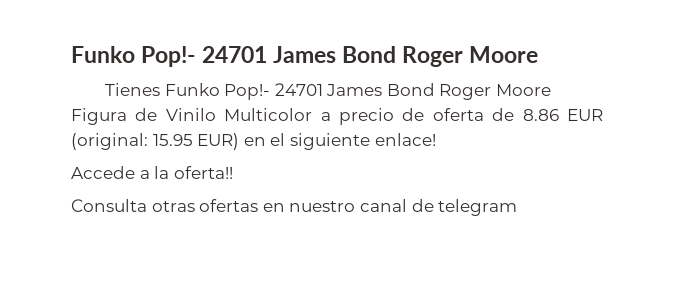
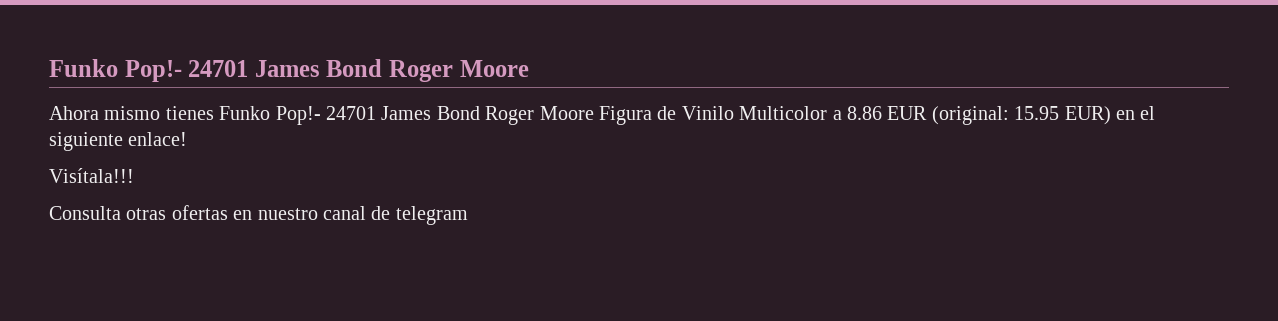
[104,83,160,96] Tienes -> [49,106,214,120] Ahora mismo tienes
[339,108,515,125] precio de oferta de -> (842, 115) none
[71,166,233,179] Accede a la oferta!! -> [49,168,134,183] Visítala!!!

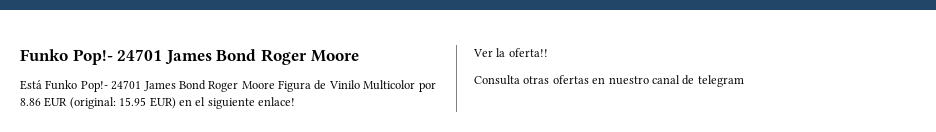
[49,106,214,120] Ahora mismo tienes -> [20,80,42,90] Está
[832,110,842,120] a -> [418,82,436,92] por
[49,168,134,183] Visítala!!! -> [473,48,548,57] Ver la oferta!!

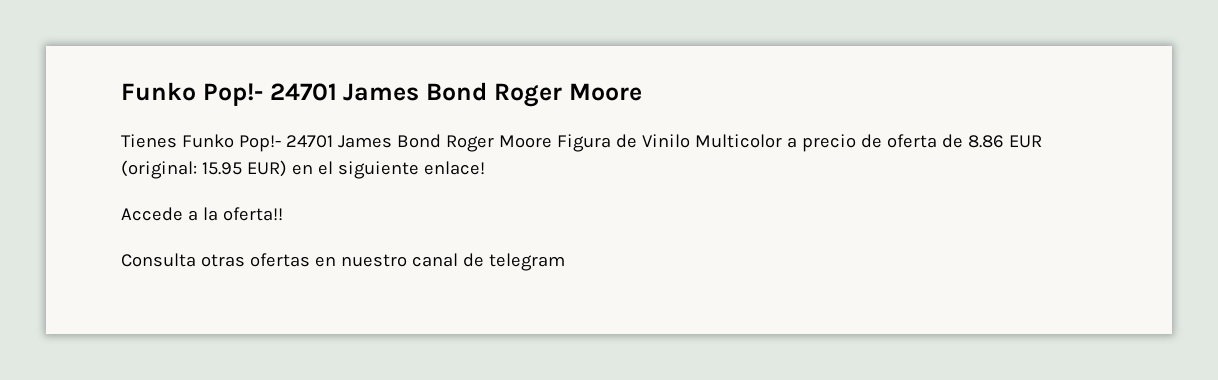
[20,80,42,90] Está -> [121,134,177,148] Tienes
[418,82,436,92] por -> [786,134,963,152] a precio de oferta de
[473,49,493,57] Ver -> [121,207,198,221] Accede a

